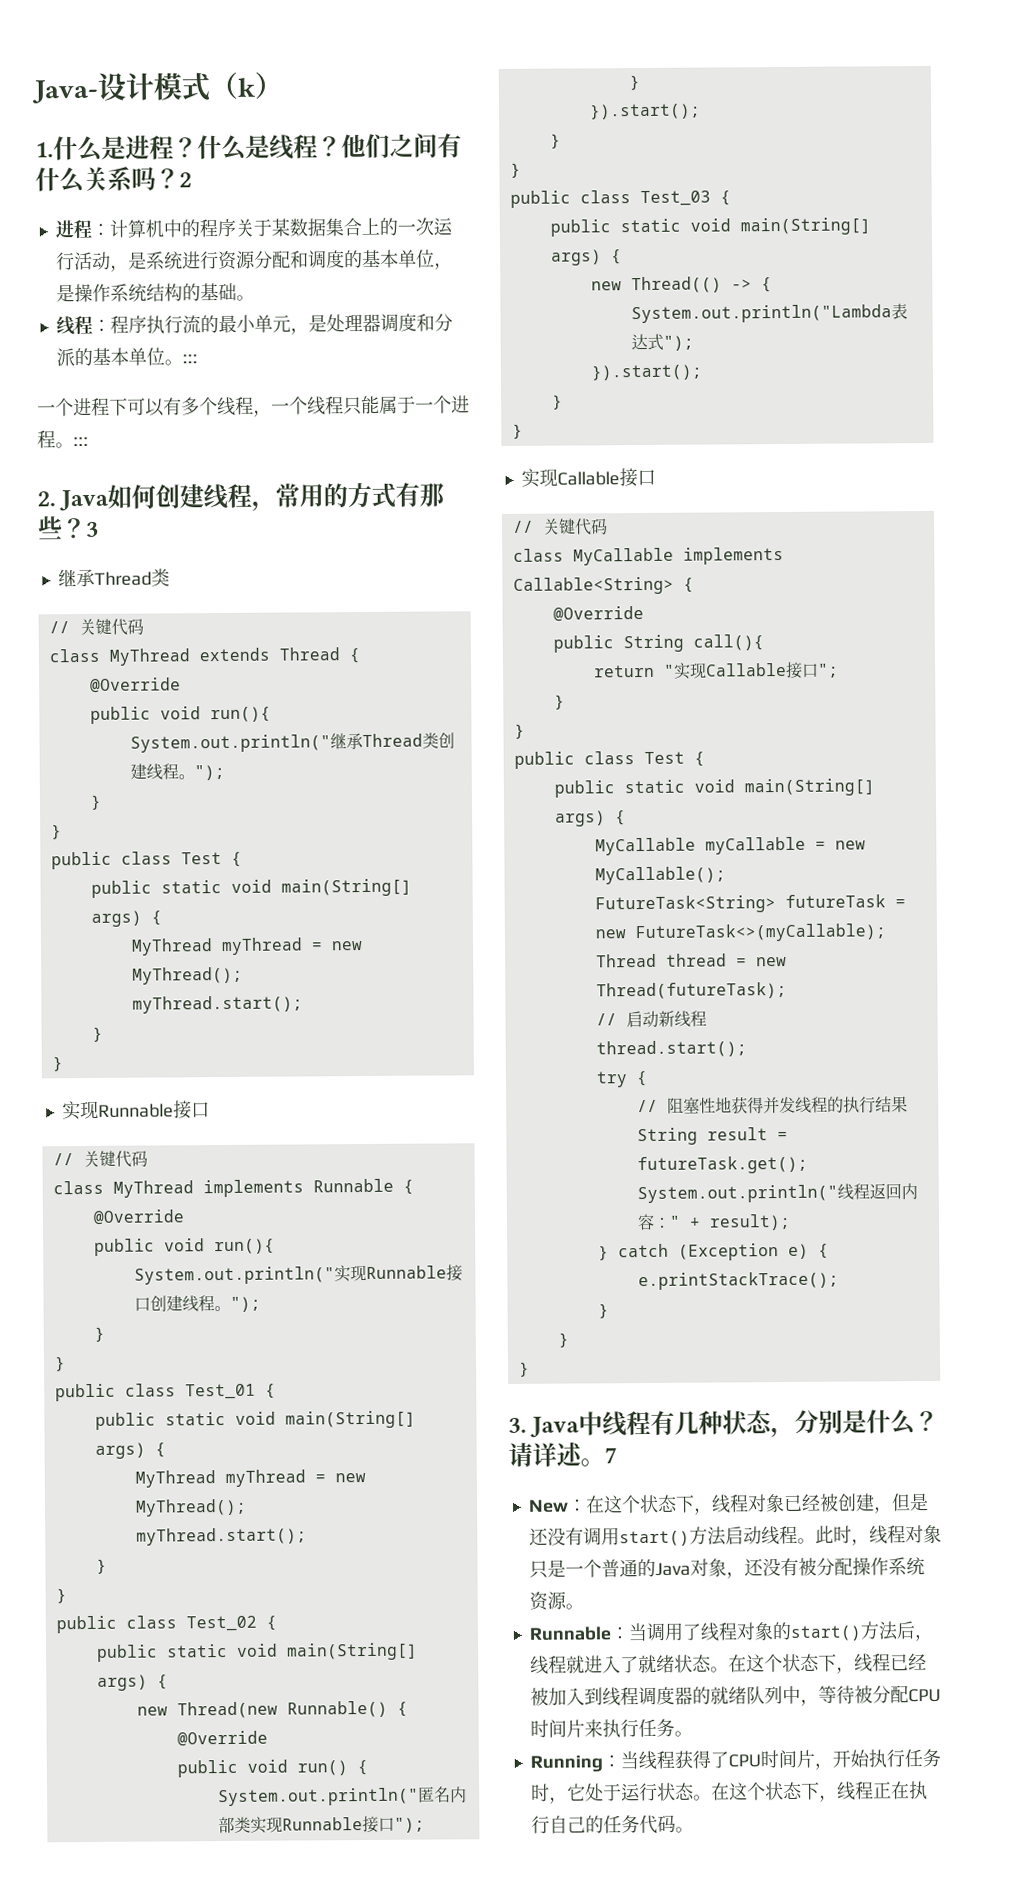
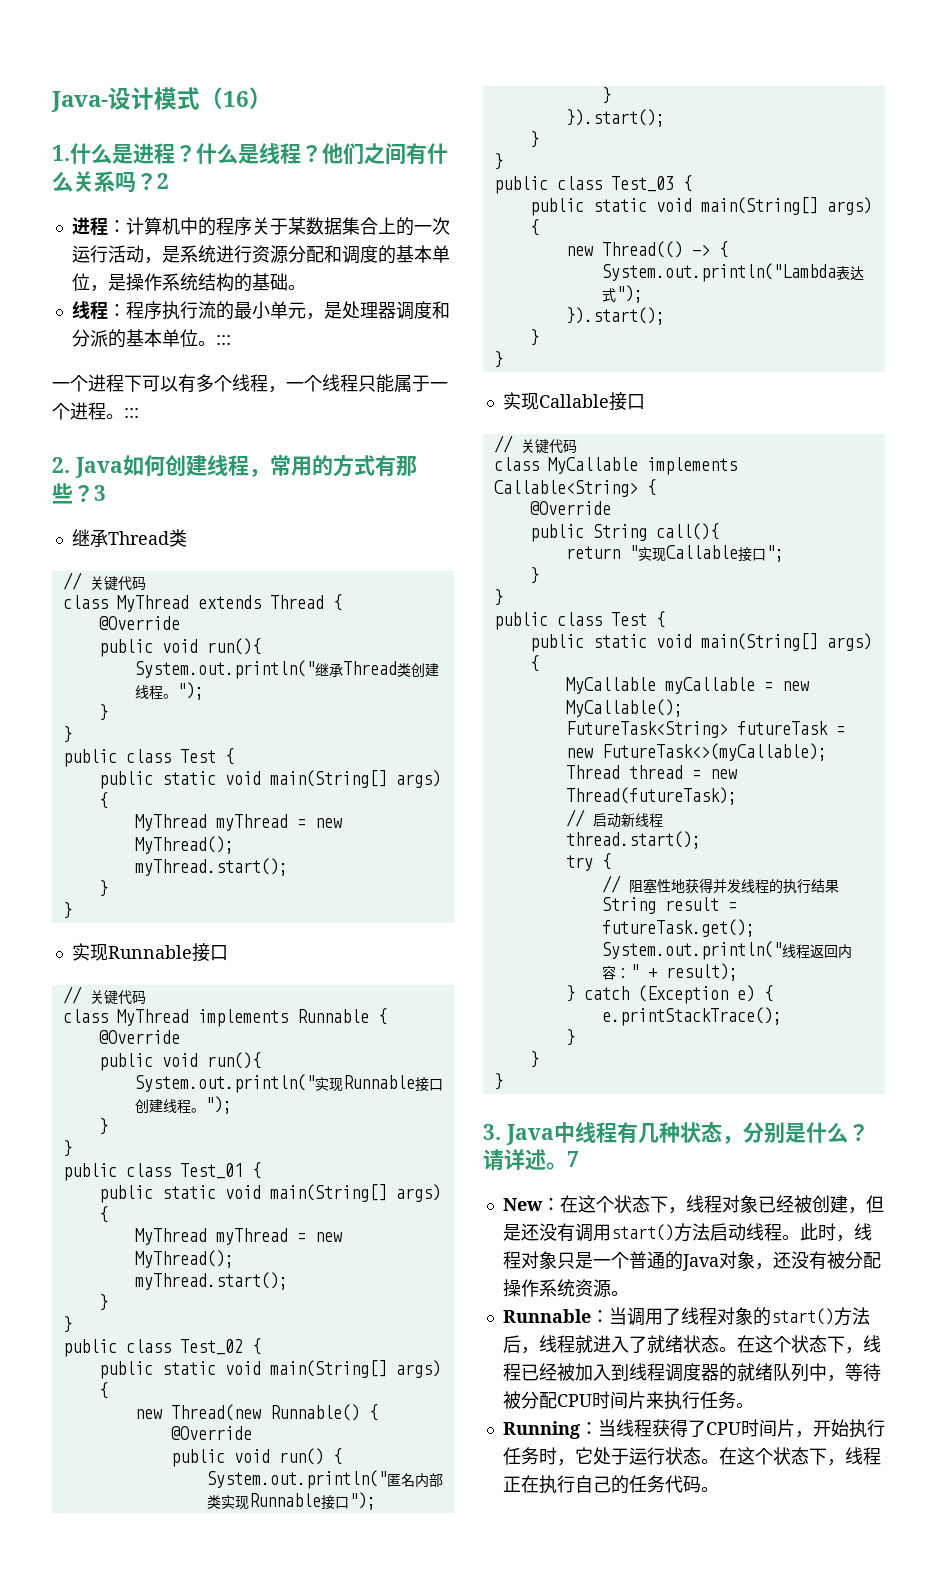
[237,77,255,97] k -> [223,91,249,107] 16

